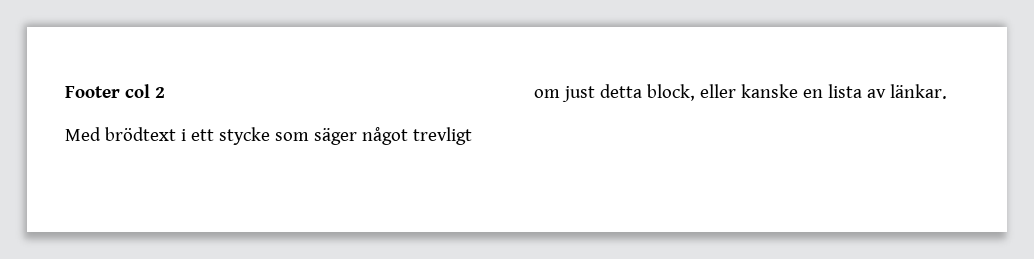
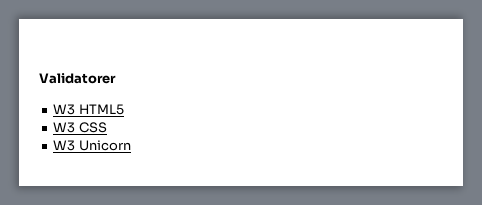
[65,84,165,98] [65,127,472,145] [534,84,947,102] Footer col 2 // Med brödtext i ett stycke som säger något trevligt om just detta block, eller kanske en lista av länkar. -> [39,73,116,84] [53,104,124,115] [53,122,107,133] [53,140,131,151] Validatorer // W3 HTML5 // W3 CSS // W3 Unicorn

